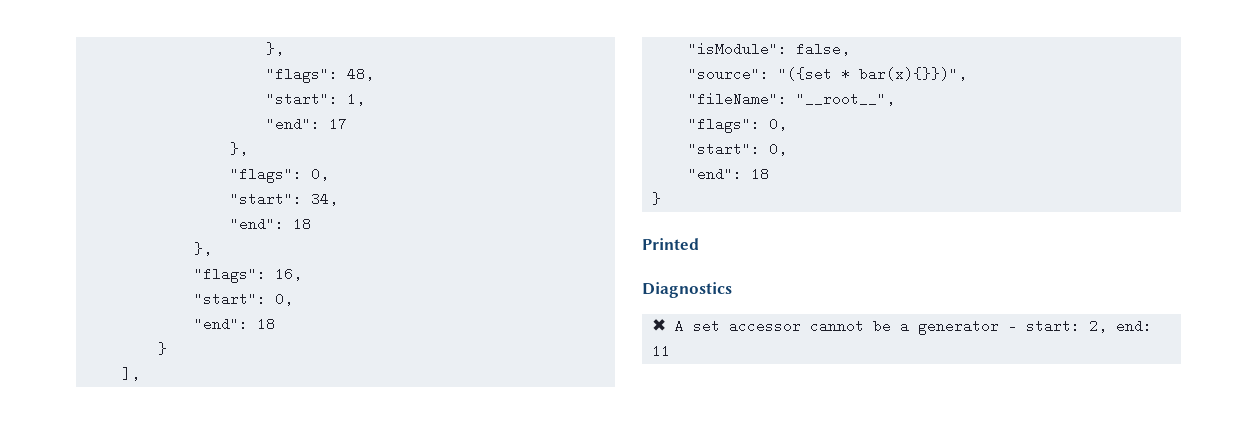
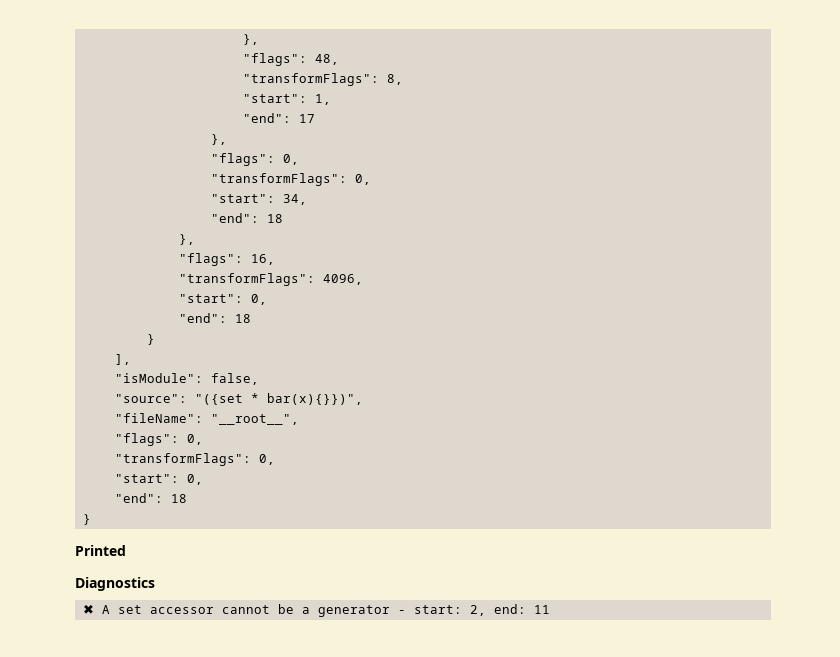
(374, 74) none -> [243,73,404,86] // "transformFlags": 8,
(329, 174) none -> [211,173,372,186] // "transformFlags": 0,
(302, 274) none -> [179,273,364,286] // "transformFlags": 4096,
(787, 124) none -> [115,453,276,466] // "transformFlags": 0,

